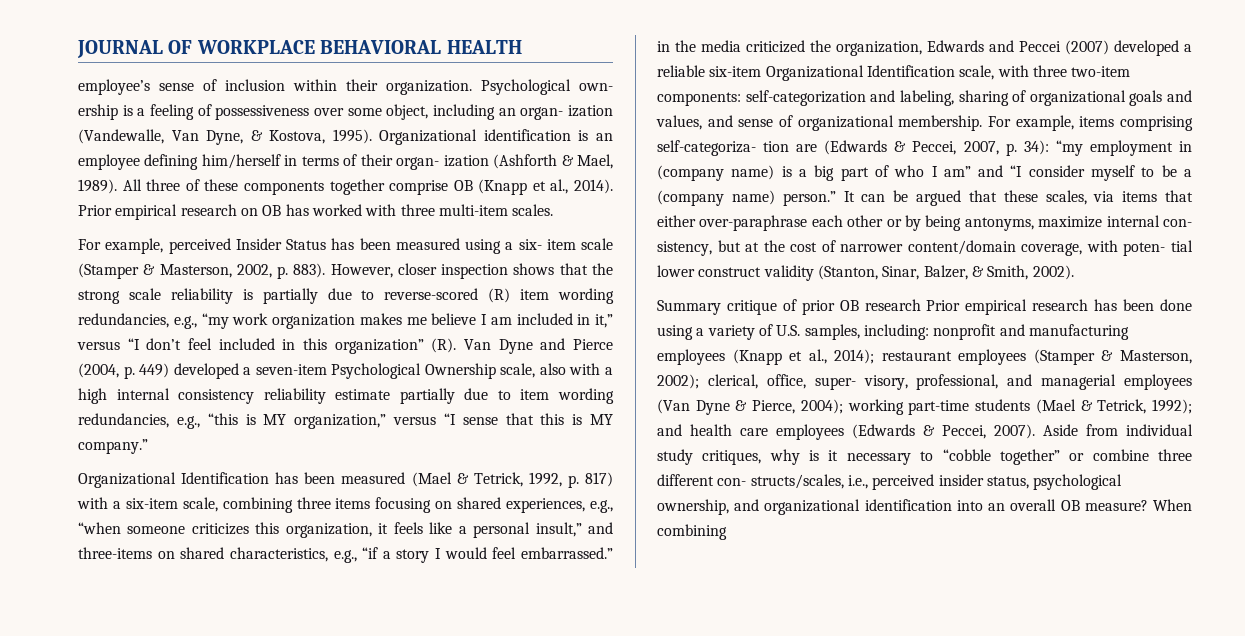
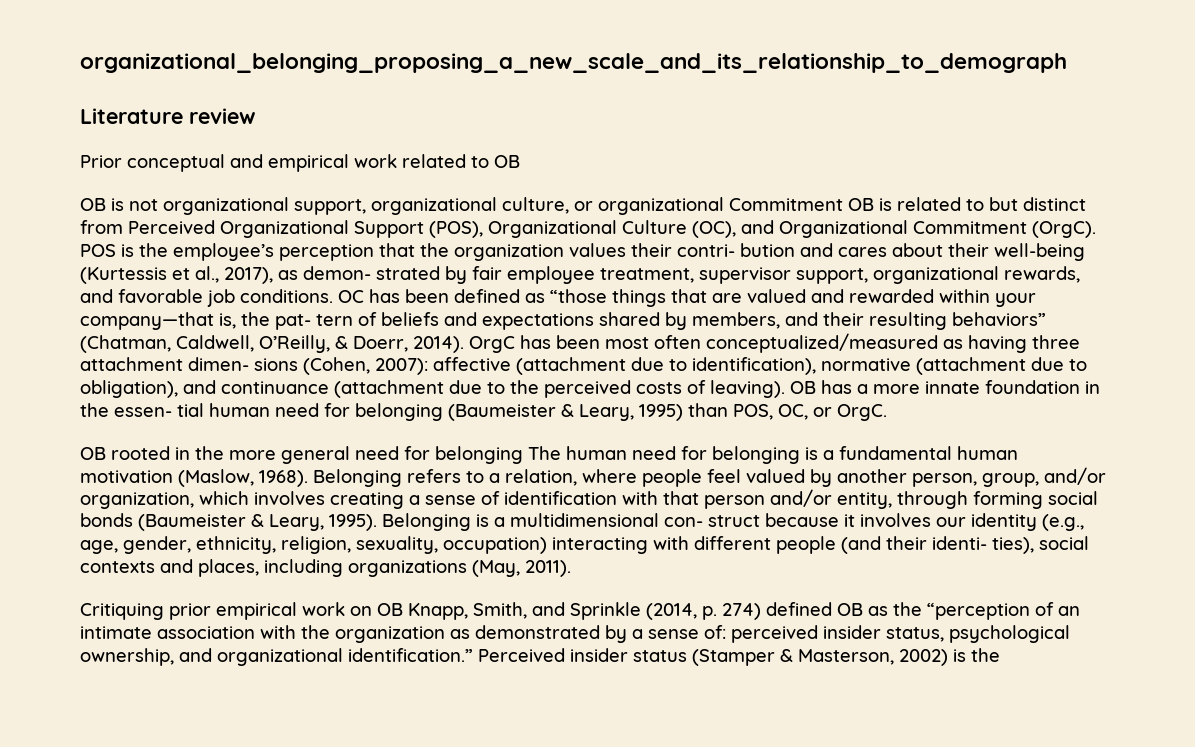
[77,40,522,58] [78,79,613,95] [78,104,614,120] [78,129,613,145] [78,154,613,170] [78,179,613,195] [78,204,554,220] [78,238,613,254] [78,263,613,279] [78,288,614,304] [78,313,613,329] [77,338,613,354] [78,363,613,379] [78,388,614,404] [78,413,613,429] [78,439,148,454] [78,472,614,488] [77,497,614,513] [78,522,613,538] [78,547,613,563] [657,40,1192,56] [657,65,1131,81] [657,90,1192,106] [656,115,1193,131] [657,140,1193,156] [657,165,1192,181] [657,190,1193,206] [657,215,1193,231] [657,240,1193,256] [657,265,1074,281] [657,299,1192,315] [657,324,1129,340] [657,349,1192,365] [657,374,1192,390] [657,399,1192,415] [657,424,1193,440] [657,449,1192,465] [657,474,868,489] JOURNAL OF WORKPLACE BEHAVIORAL HEALTH // employee’s sense of inclusion within their organization. Psychological own- ership is a feeling of possessiveness over some object, including an organ- ization (Vandewalle, Van Dyne, & Kostova, 1995). Organizational identification is an employee defining him/herself in terms of their organ- ization (Ashforth & Mael, 1989). All three of these components together comprise OB (Knapp et al., 2014). Prior empirical research on OB has worked with three multi-item scales. // For example, perceived Insider Status has been measured using a six- item scale (Stamper & Masterson, 2002, p. 883). However, closer inspection shows that the strong scale reliability is partially due to reverse-scored (R) item wording redundancies, e.g., “my work organization makes me believe I am included in it,” versus “I don’t feel included in this organization” (R). Van Dyne and Pierce (2004, p. 449) developed a seven-item Psychological Ownership scale, also with a high internal consistency reliability estimate partially due to item wording redundancies, e.g., “this is MY organization,” versus “I sense that this is MY company.” // Organizational Identification has been measured (Mael & Tetrick, 1992, p. 817) with a six-item scale, combining three items focusing on shared experiences, e.g., “when someone criticizes this organization, it feels like a personal insult,” and three-items on shared characteristics, e.g., “if a story I would feel embarrassed.” in the media criticized the organization, Edwards and Peccei (2007) developed a reliable six-item Organizational Identification scale, with three two-item components: self-categorization and labeling, sharing of organizational goals and values, and sense of organizational membership. For example, items comprising self-categoriza- tion are (Edwards & Peccei, 2007, p. 34): “my employment in (company name) is a big part of who I am” and “I consider myself to be a (company name) person.” It can be argued that these scales, via items that either over-paraphrase each other or by being antonyms, maximize internal con- sistency, but at the cost of narrower content/domain coverage, with poten- tial lower construct validity (Stanton, Sinar, Balzer, & Smith, 2002). // Summary critique of prior OB research Prior empirical research has been done using a variety of U.S. samples, including: nonprofit and manufacturing employees (Knapp et al., 2014); restaurant employees (Stamper & Masterson, 2002); clerical, office, super- visory, professional, and managerial employees (Van Dyne & Pierce, 2004); working part-time students (Mael & Tetrick, 1992); and health care employees (Edwards & Peccei, 2007). Aside from individual study critiques, why is it necessary to “cobble together” or combine three different con- structs/scales, i.e., -> [80,53,1067,73] [80,108,256,124] [80,154,520,172] [80,197,1086,215] [80,220,1096,238] [80,243,1085,261] [80,266,1080,284] [80,289,1036,307] [80,312,1046,330] [80,333,1080,353] [80,357,1087,375] [80,380,1100,398] [80,403,887,421] [80,446,1018,464] [80,467,1106,487] [80,489,1098,509] [80,513,1084,531] [80,536,1089,554] [80,559,571,577] [80,602,1080,620] [80,625,726,643] organizational_belonging_proposing_a_new_scale_and_its_relationship_to_demograph // Literature review // Prior conceptual and empirical work related to OB // OB is not organizational support, organizational culture, or organizational Commitment OB is related to but distinct from Perceived Organizational Support (POS), Organizational Culture (OC), and Organizational Commitment (OrgC). POS is the employee’s perception that the organization values their contri- bution and cares about their well-being (Kurtessis et al., 2017), as demon- strated by fair employee treatment, supervisor support, organizational rewards, and favorable job conditions. OC has been defined as “those things that are valued and rewarded within your company—that is, the pat- tern of beliefs and expectations shared by members, and their resulting behaviors” (Chatman, Caldwell, O’Reilly, & Doerr, 2014). OrgC has been most often conceptualized/measured as having three attachment dimen- sions (Cohen, 2007): affective (attachment due to identification), normative (attachment due to obligation), and continuance (attachment due to the perceived costs of leaving). OB has a more innate foundation in the essen- tial human need for belonging (Baumeister & Leary, 1995) than POS, OC, or OrgC. // OB rooted in the more general need for belonging The human need for belonging is a fundamental human motivation (Maslow, 1968). Belonging refers to a relation, where people feel valued by another person, group, and/or organization, which involves creating a sense of identification with that person and/or entity, through forming social bonds (Baumeister & Leary, 1995). Belonging is a multidimensional con- struct because it involves our identity (e.g., age, gender, ethnicity, religion, sexuality, occupation) interacting with different people (and their identi- ties), social contexts and places, including organizations (May, 2011). // Critiquing prior empirical work on OB Knapp, Smith, and Sprinkle (2014, p. 274) defined OB as the “perception of an intimate association with the organization as demonstrated by a sense of:
[864,499,1192,511] [657,524,727,540] identification into an overall OB measure? When combining -> [348,648,1000,666] identification.” Perceived insider status (Stamper & Masterson, 2002) is the

